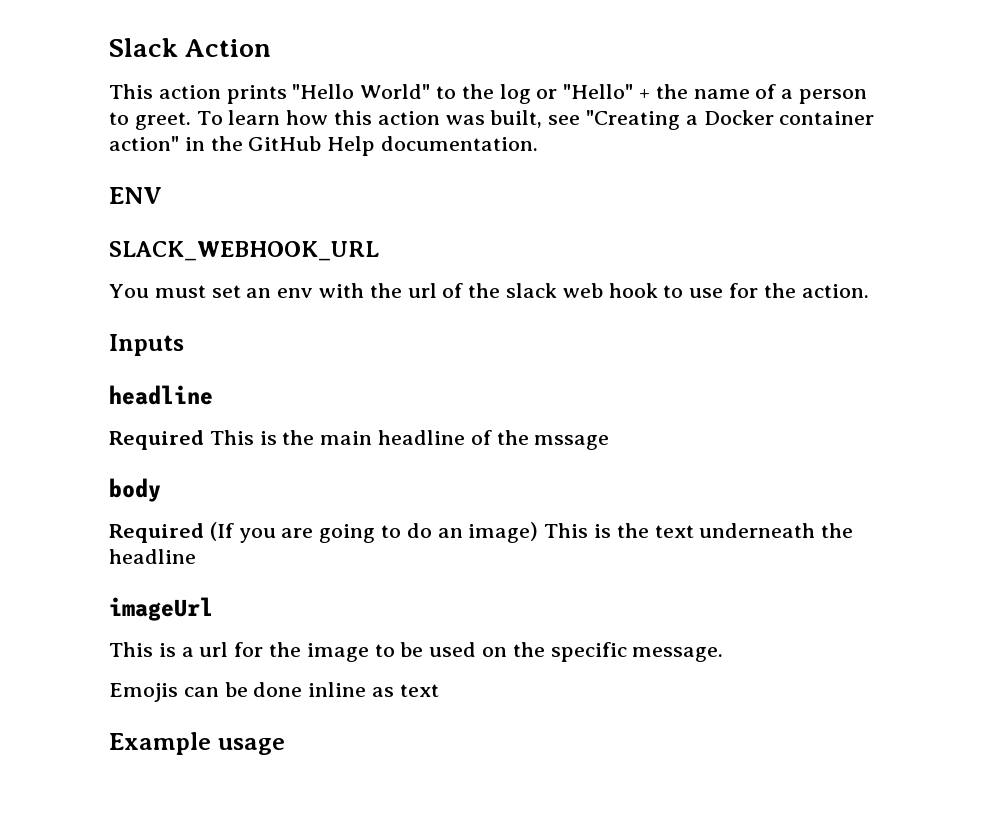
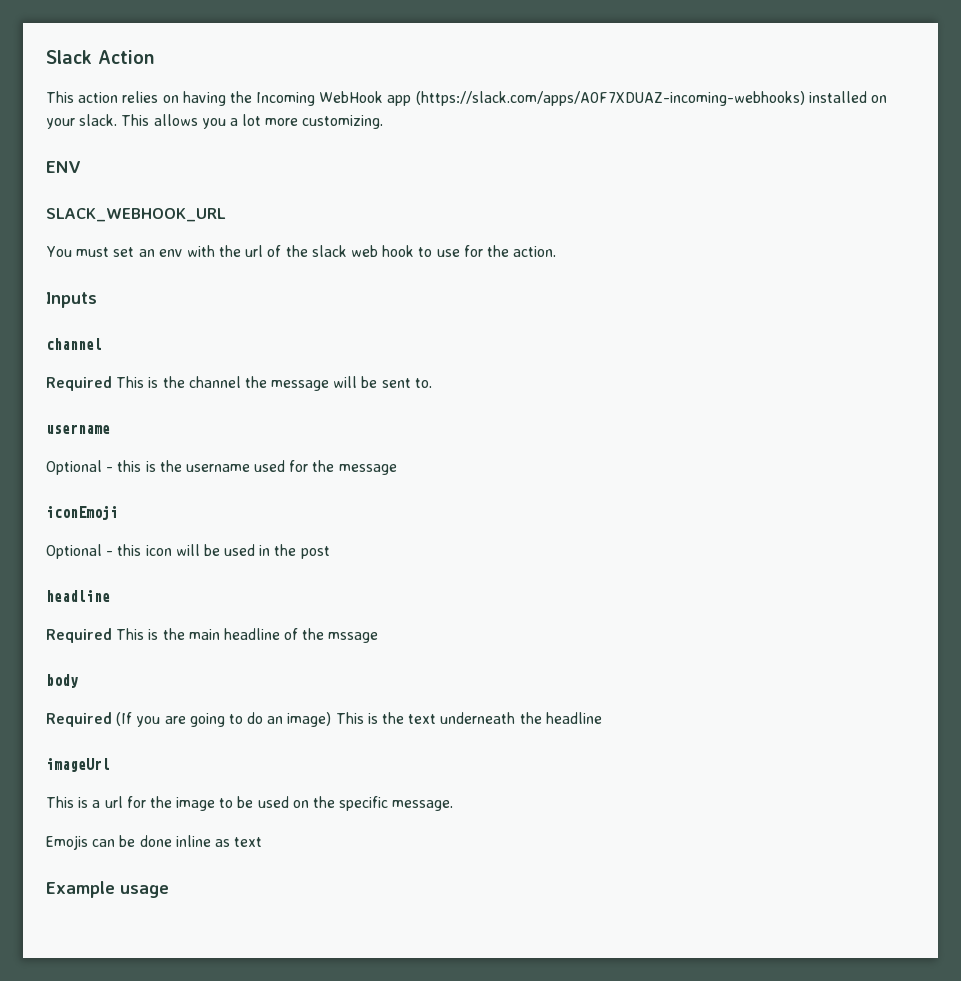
[226,84,868,104] [109,110,875,130] [109,136,539,156] prints "Hello World" to the log or "Hello" + the name of a person to greet. To learn how this action was built, see "Creating a Docker container action" in the GitHub Help documentation. -> [122,91,888,106] [46,114,384,129] relies on having the Incoming WebHook app (https://slack.com/apps/A0F7XDUAZ-incoming-webhooks) installed on your slack. This allows you a lot more customizing.
(184, 345) none -> [46,338,102,350] [46,376,432,391] [46,424,110,434] [46,460,397,475] [46,505,118,520] [46,544,330,559] // channel // Required This is the channel the message will be sent to. // username // Optional - this is the username used for the message // iconEmoji // Optional - this icon will be used in the post

